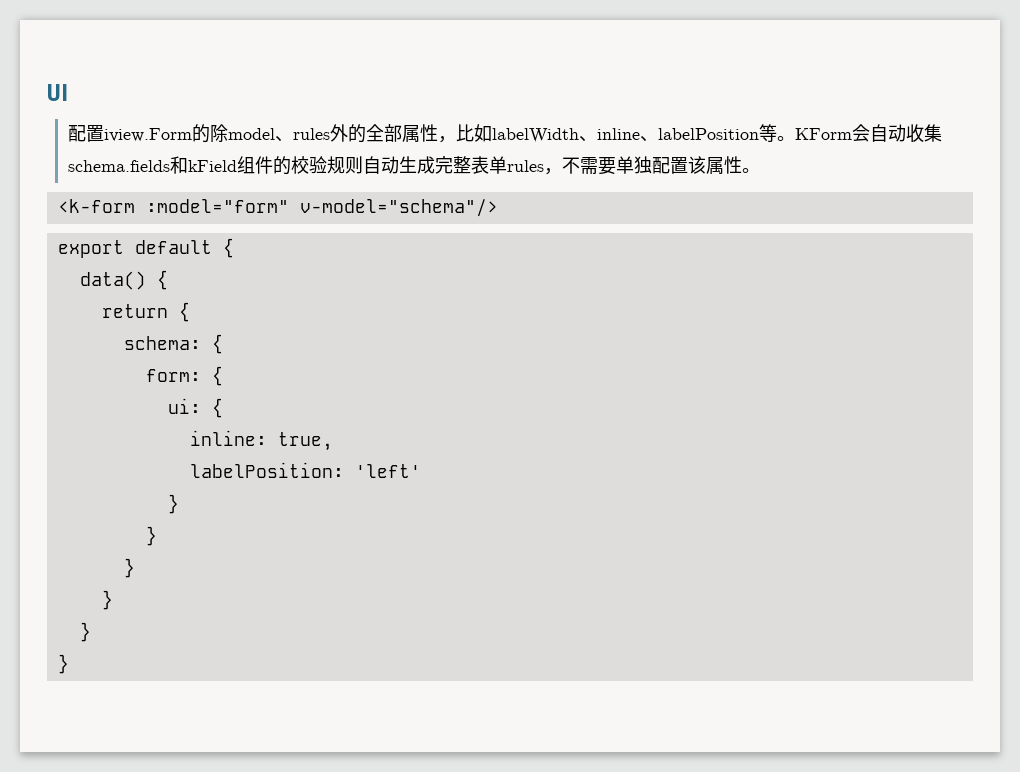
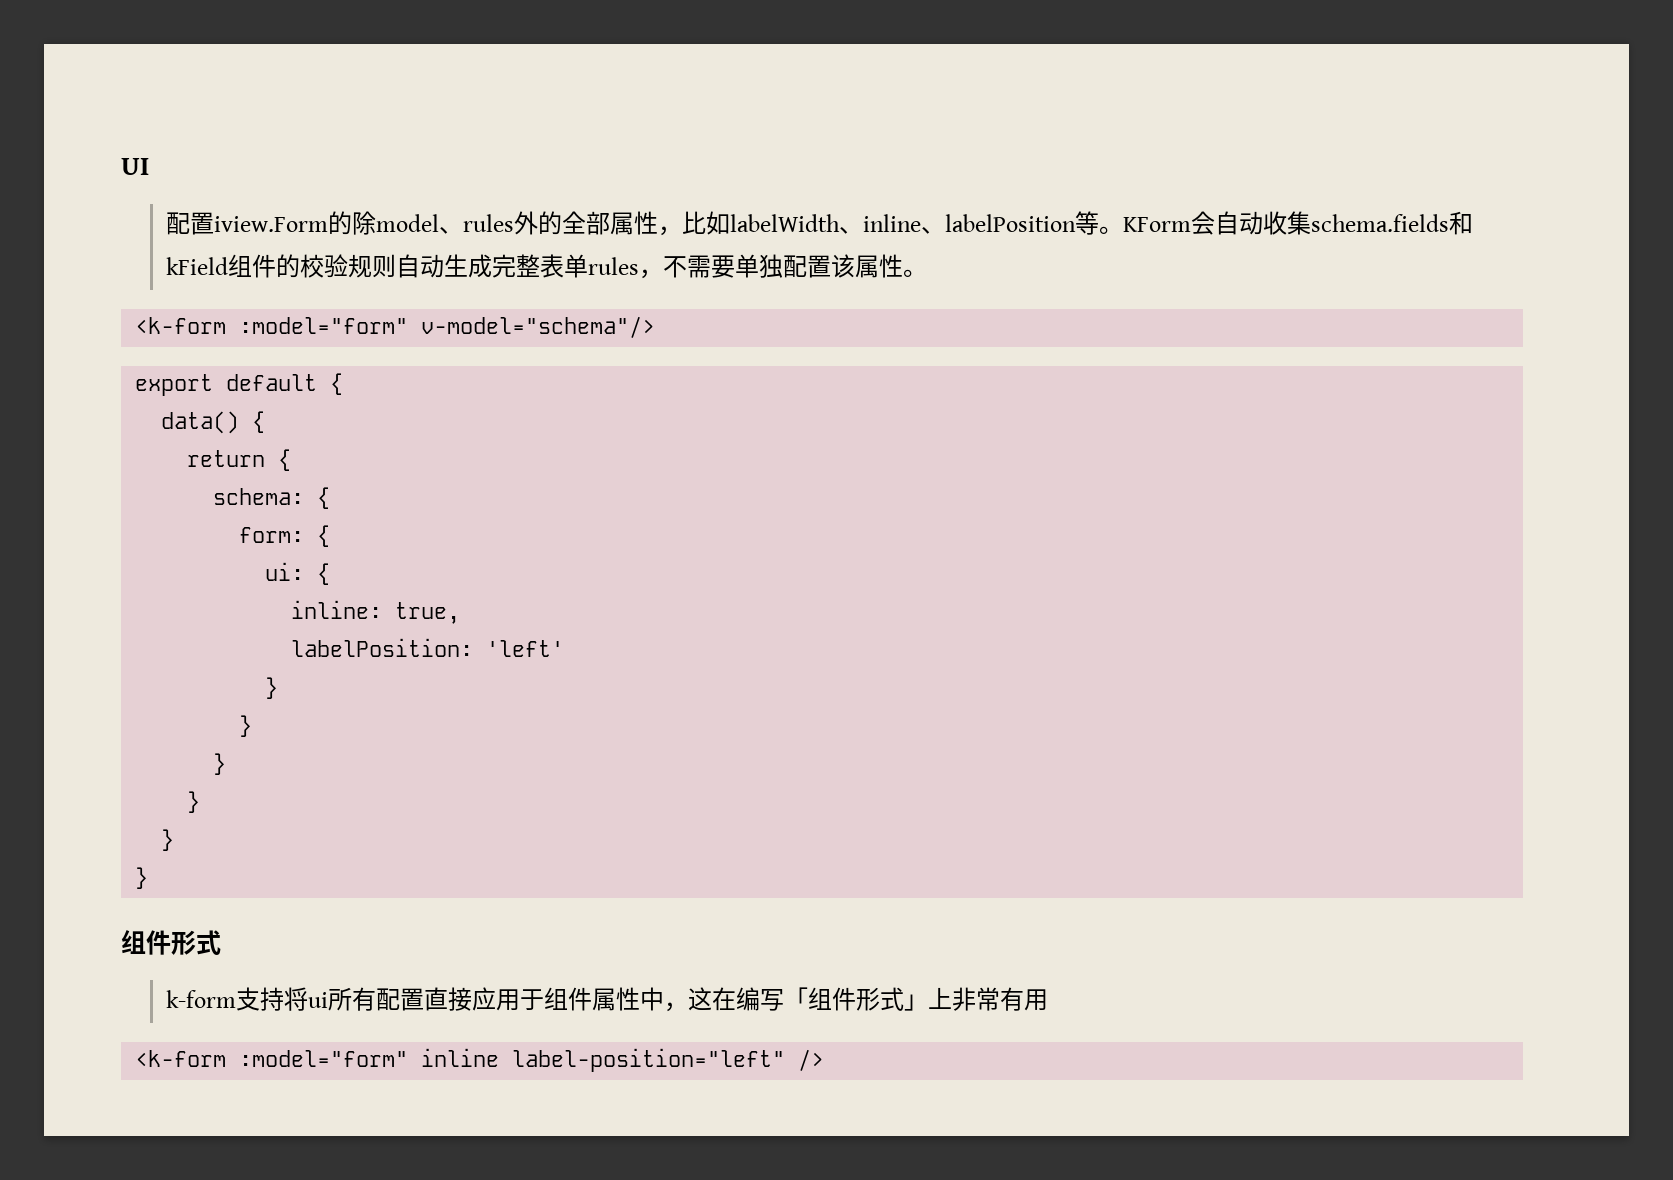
(69, 664) none -> [121,930,221,955] [166,987,1049,1012] [135,1048,825,1072] // 组件形式 // k-form支持将ui所有配置直接应用于组件属性中，这在编写「组件形式」上非常有用 // <k-form :model="form" inline label-position="left" />

